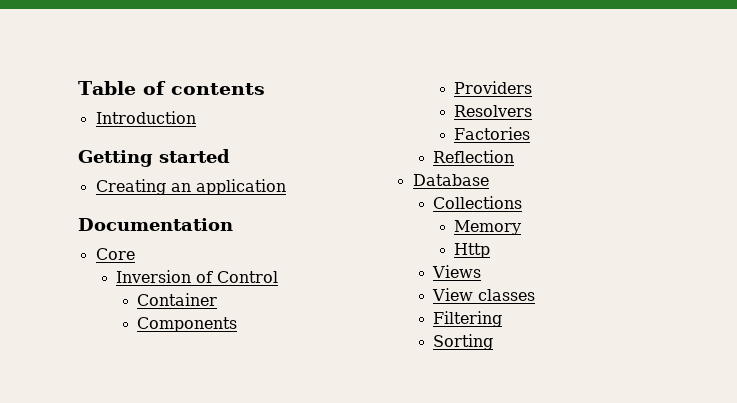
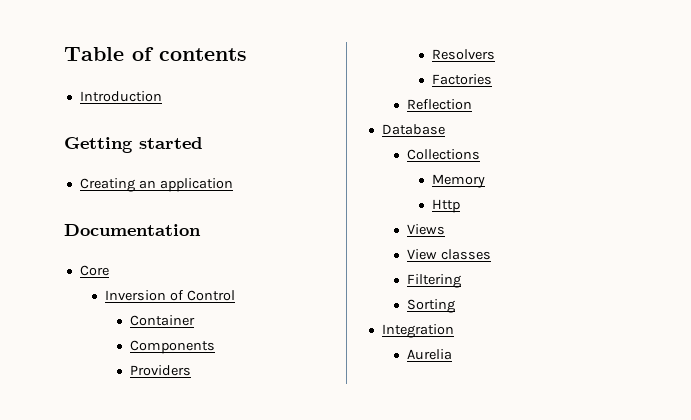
(494, 342) none -> [381,324,454,338] [406,349,452,360] // Integration // Aurelia

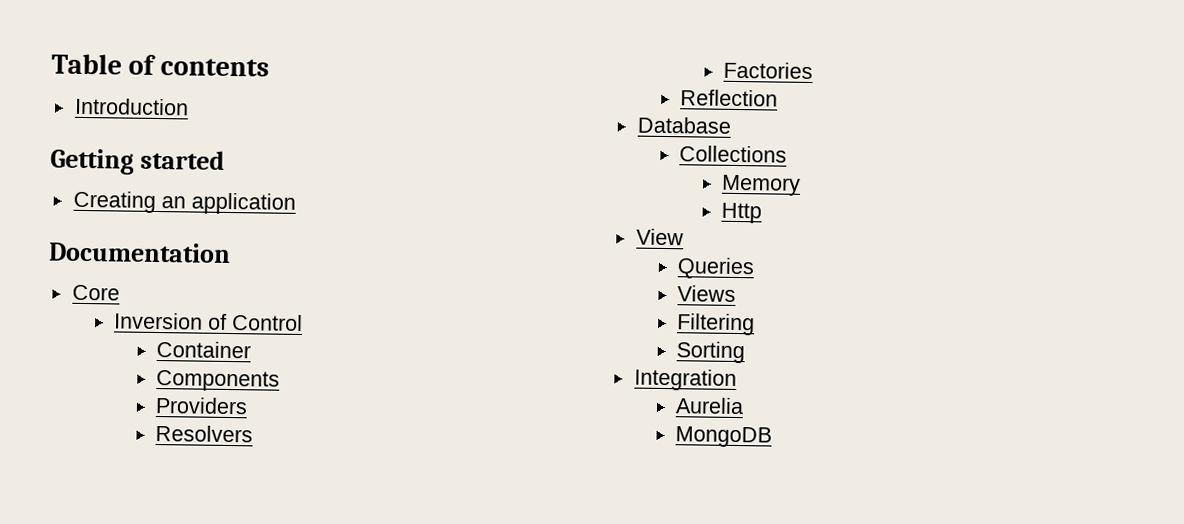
(460, 206) none -> [635,228,684,246] [677,257,756,280] // View // Queries
[406,249,491,260] // View classes -> (737, 293) none
(452, 354) none -> [675,426,773,448] // MongoDB

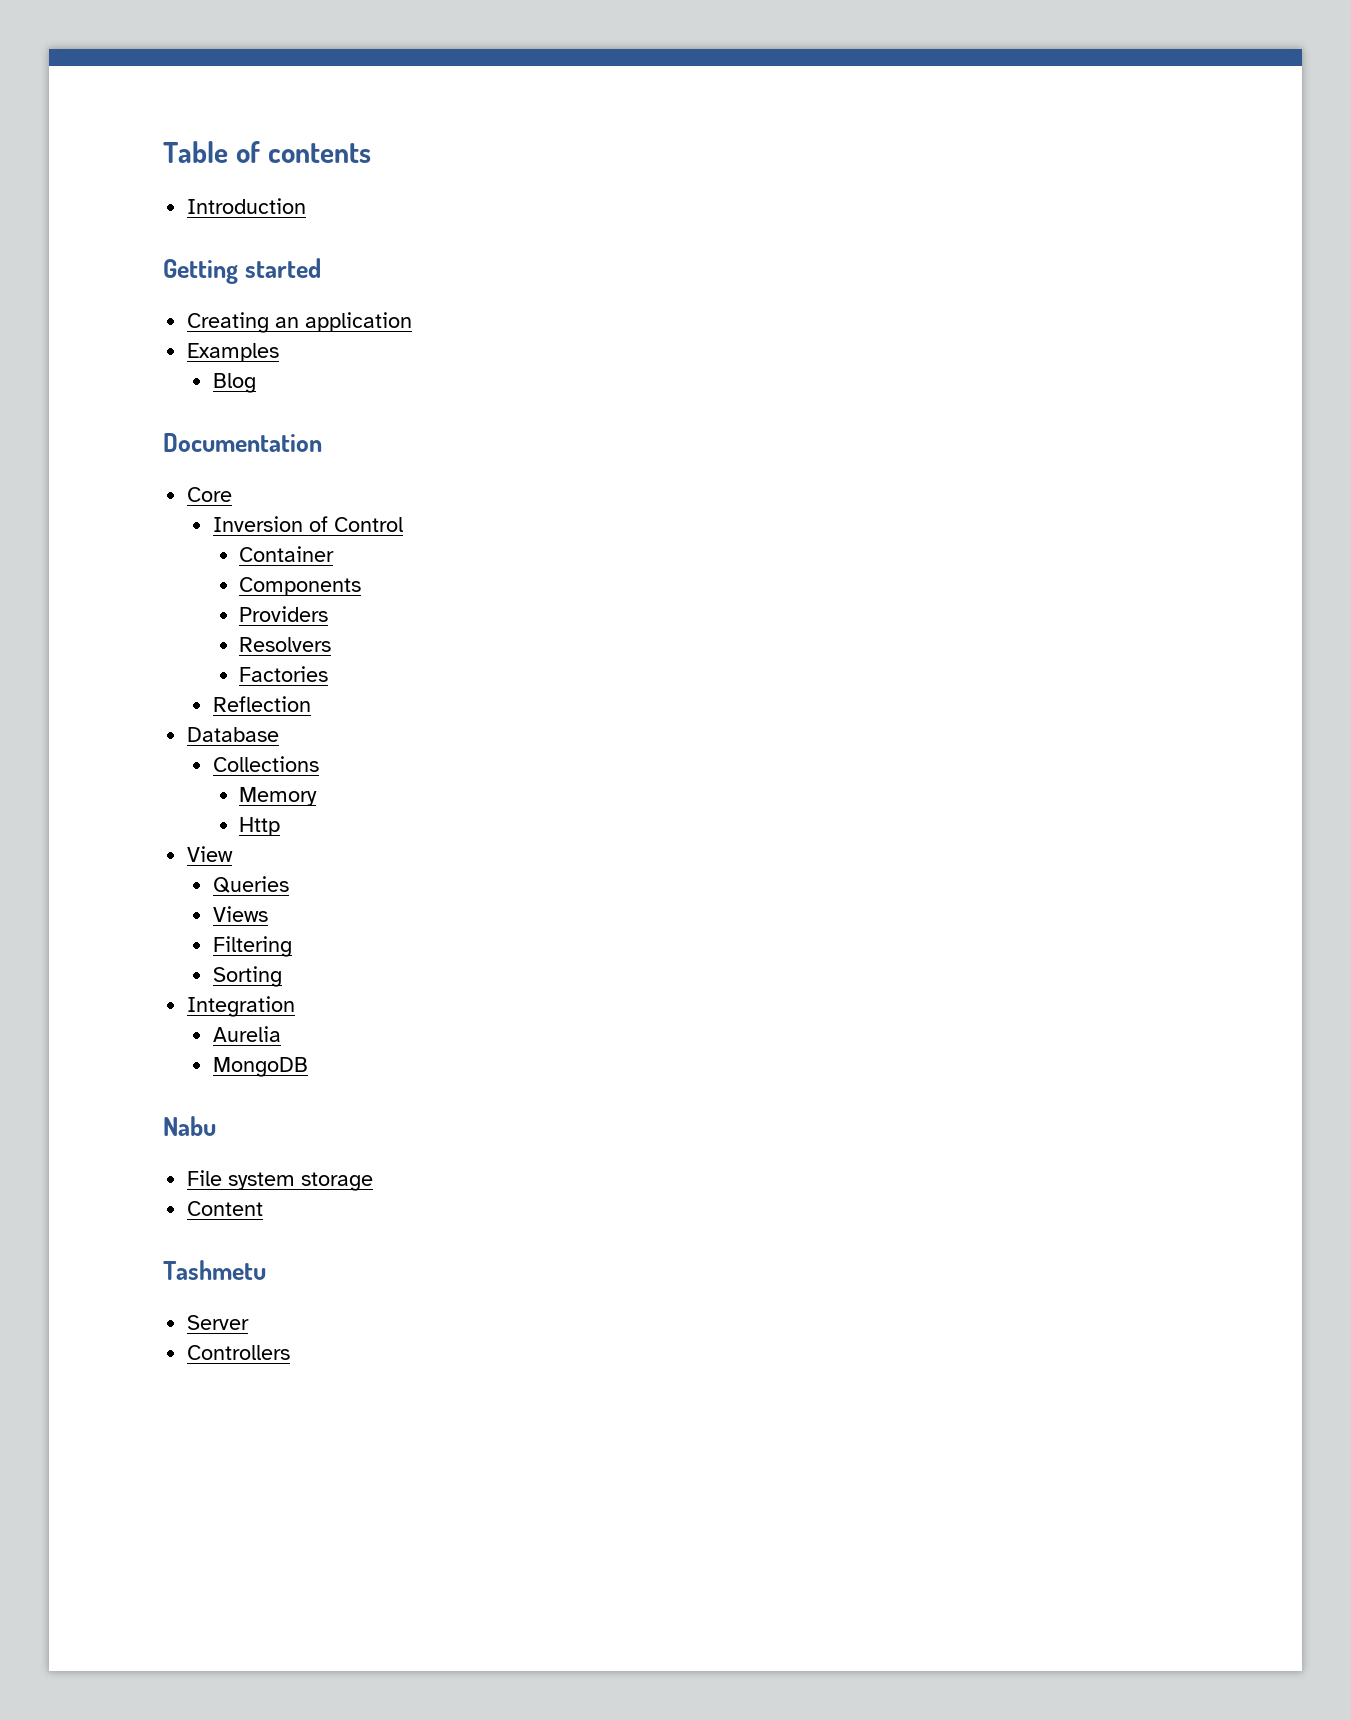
(296, 203) none -> [187,343,280,362] [213,373,257,393] // Examples // Blog
(773, 437) none -> [163,1116,216,1136] [187,1170,374,1191] [187,1201,264,1216] [163,1260,266,1280] [187,1315,250,1330] [187,1345,291,1360] // Nabu // File system storage // Content // Tashmetu // Server // Controllers

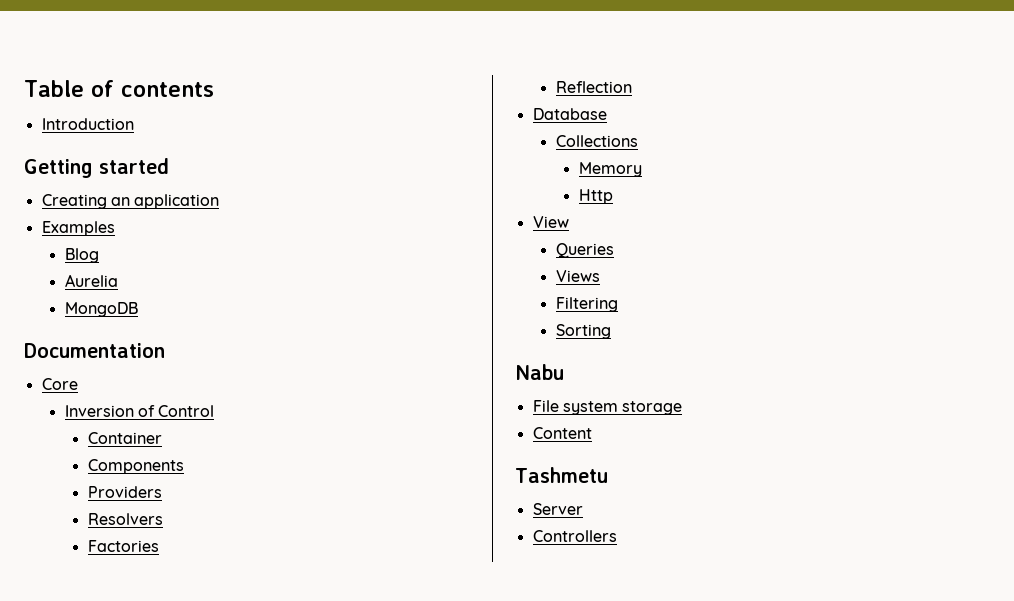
(257, 383) none -> [64,274,118,287] [64,302,138,317] // Aurelia // MongoDB
[187,996,296,1017] [213,1026,282,1042] [213,1057,309,1077] // Integration // Aurelia // MongoDB -> (611, 331) none

